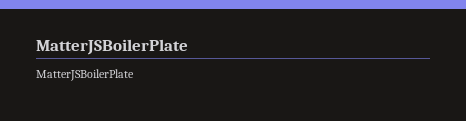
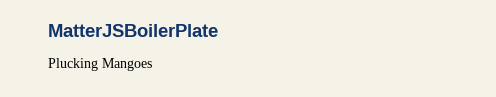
[36,69,134,81] MatterJSBoilerPlate -> [48,58,152,71] Plucking Mangoes

